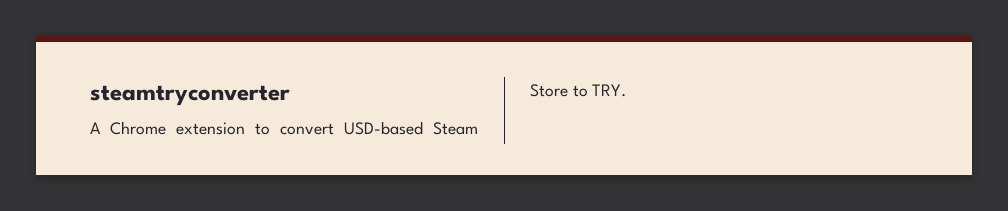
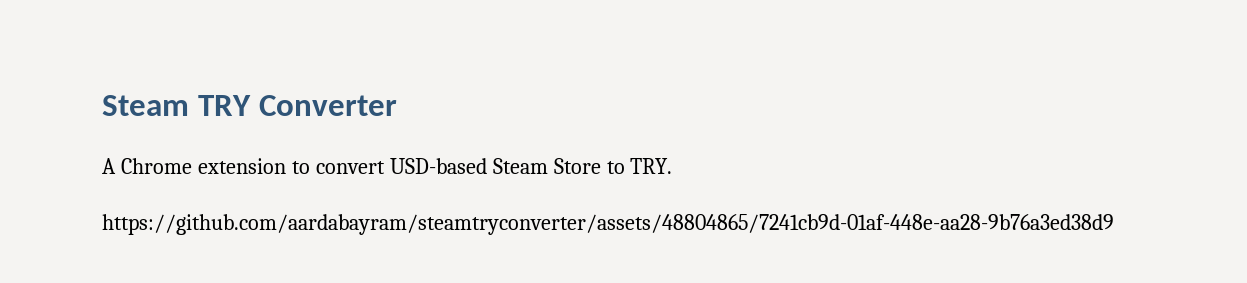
[90,85,290,106] steamtryconverter -> [102,95,397,116] Steam TRY Converter
(627, 90) none -> [102,214,1114,235] // https://github.com/aardabayram/steamtryconverter/assets/48804865/7241cb9d-01af-448e-aa28-9b76a3ed38d9

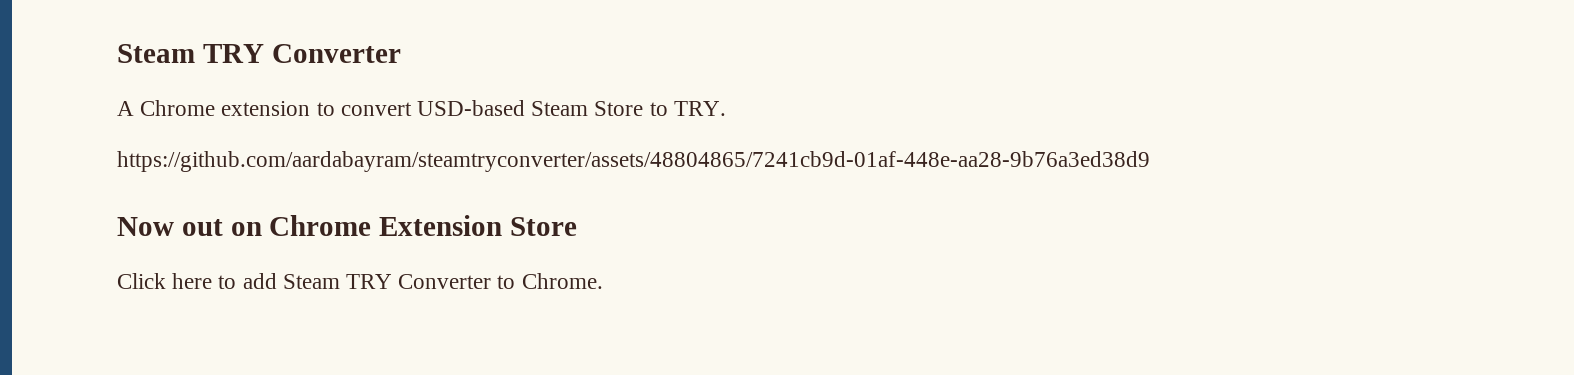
(1114, 224) none -> [117,215,578,236] [117,273,603,289] // Now out on Chrome Extension Store // Click here to add Steam TRY Converter to Chrome.

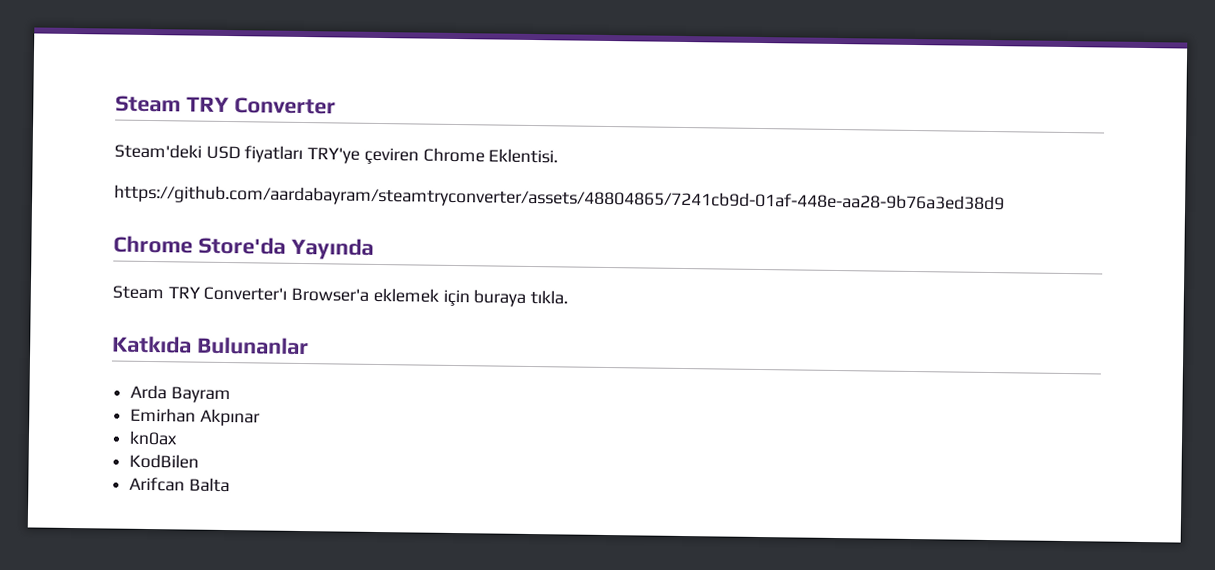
[117,100,726,116] [117,151,1150,172] [117,215,578,236] [117,273,603,289] A Chrome extension to convert USD-based Steam Store to TRY. // https://github.com/aardabayram/steamtryconverter/assets/48804865/7241cb9d-01af-448e-aa28-9b76a3ed38d9 // Now out on Chrome Extension Store // Click here to add Steam TRY Converter to Chrome. -> [114,143,559,165] [114,184,1005,214] [113,235,374,260] [112,285,569,307] [112,335,309,356] [130,384,231,404] [130,407,260,427] [129,430,179,446] [129,453,200,469] [129,476,230,493] Steam'deki USD fiyatları TRY'ye çeviren Chrome Eklentisi. // https://github.com/aardabayram/steamtryconverter/assets/48804865/7241cb9d-01af-448e-aa28-9b76a3ed38d9 // Chrome Store'da Yayında // Steam TRY Converter'ı Browser'a eklemek için buraya tıkla. // Katkıda Bulunanlar // Arda Bayram // Emirhan Akpınar // kn0ax // KodBilen // Arifcan Balta

